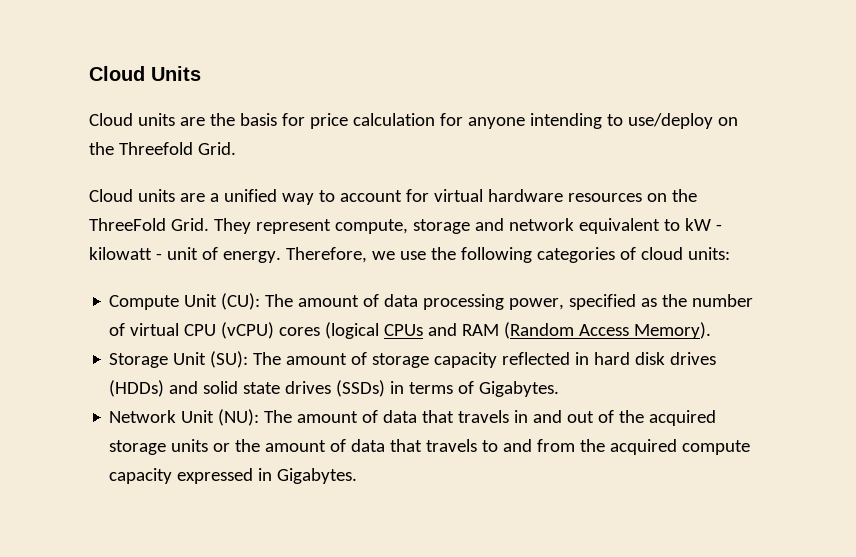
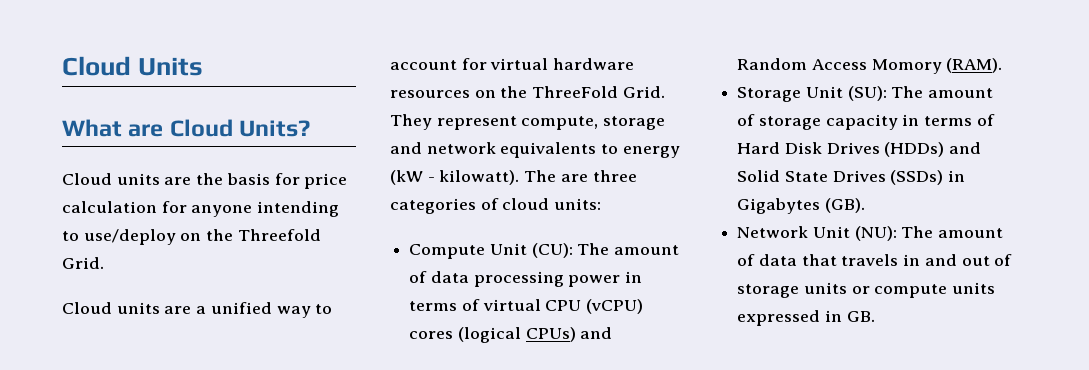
(201, 73) none -> [62,119,311,137] // What are Cloud Units?
[578,218,722,234] [89,247,532,263] equivalent to kW - kilowatt - unit of energy. Therefore, we use the following -> [500,142,680,158] [390,170,637,185] equivalents to energy (kW - kilowatt). The are three
[509,294,754,310] power, specified as the number -> [568,271,643,287] [409,301,458,311] power in terms
[384,322,712,339] CPUs and RAM (Random Access Memory). -> [525,327,613,342] [737,58,1003,74] CPUs) and Random Access Momory (RAM).
[502,352,717,365] [109,380,560,397] reflected in hard disk drives (HDDs) and solid state drives (SSDs) in terms of Gigabytes. -> [902,114,995,126] [737,142,982,157] [737,170,966,185] [737,198,865,214] in terms of Hard Disk Drives (HDDs) and Solid State Drives (SSDs) in Gigabytes (GB).
[619,410,717,426] the acquired -> (1013, 260) none
[235,439,751,455] [109,468,173,484] the amount of data that travels to and from the acquired compute capacity -> [874,282,996,298] compute units
[277,468,358,484] Gigabytes. -> [846,311,875,322] GB.

